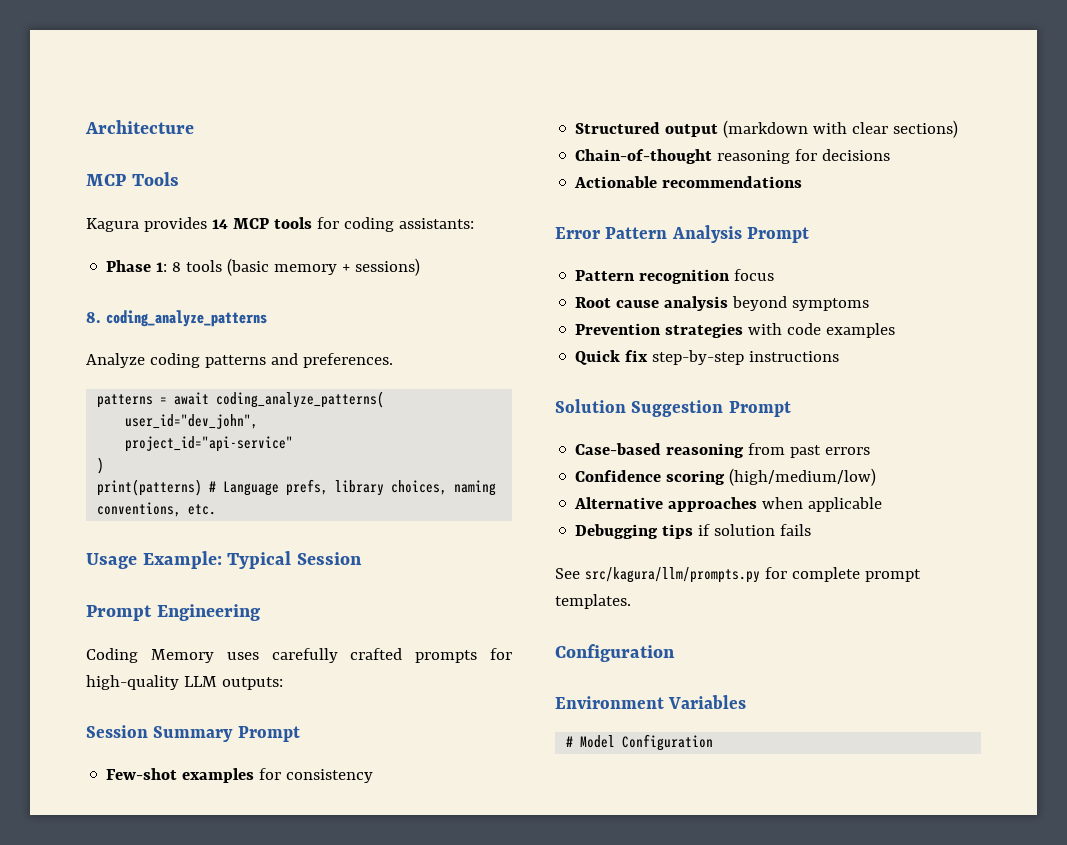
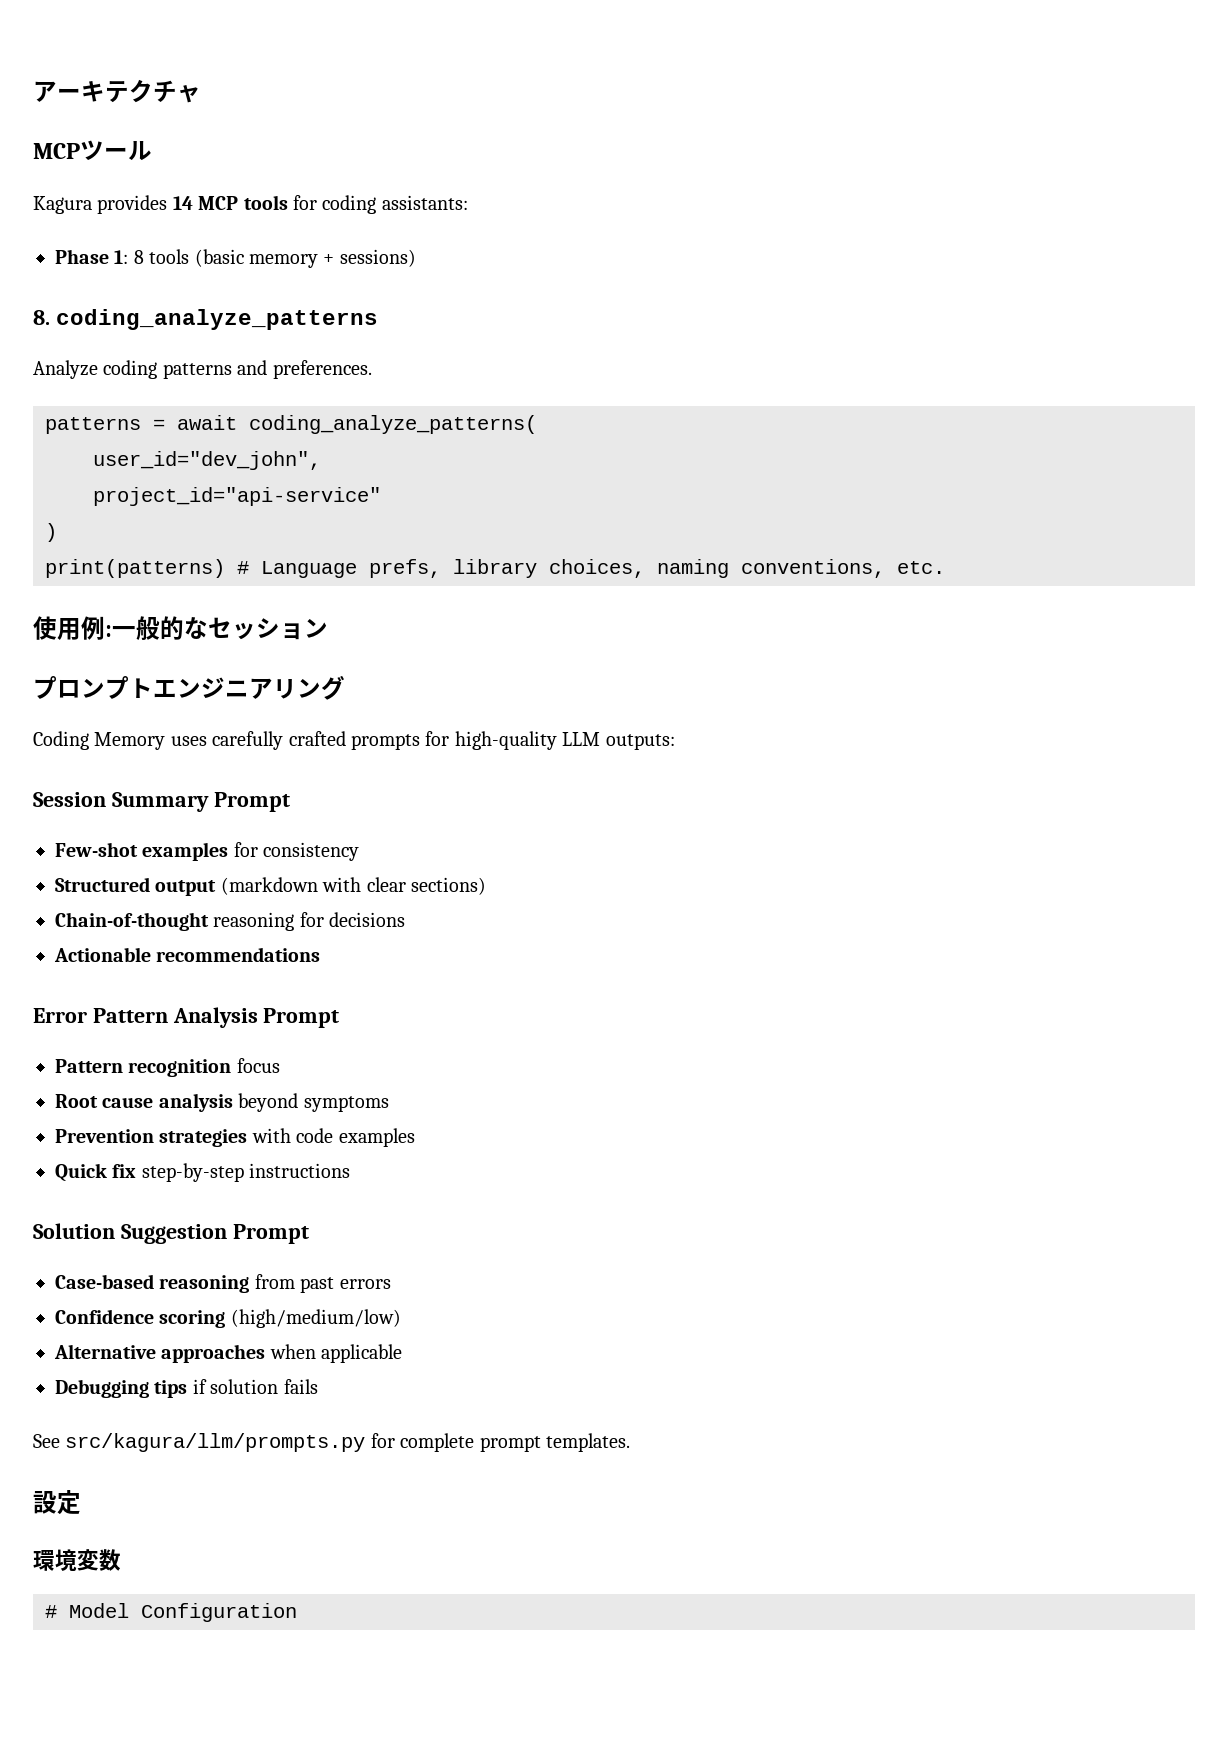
[85,120,194,134] [86,172,179,186] Architecture // MCP Tools -> [33,79,201,103] [33,140,152,161] アーキテクチャ // MCPツール
[86,551,362,569] [86,604,260,621] Usage Example: Typical Session // Prompt Engineering -> [33,616,328,640] [33,675,345,700] 使用例:一般的なセッション // プロンプトエンジニアリング
[555,644,675,662] [555,695,747,709] Configuration // Environment Variables -> [33,1490,81,1515] [33,1549,121,1571] 設定 // 環境変数

